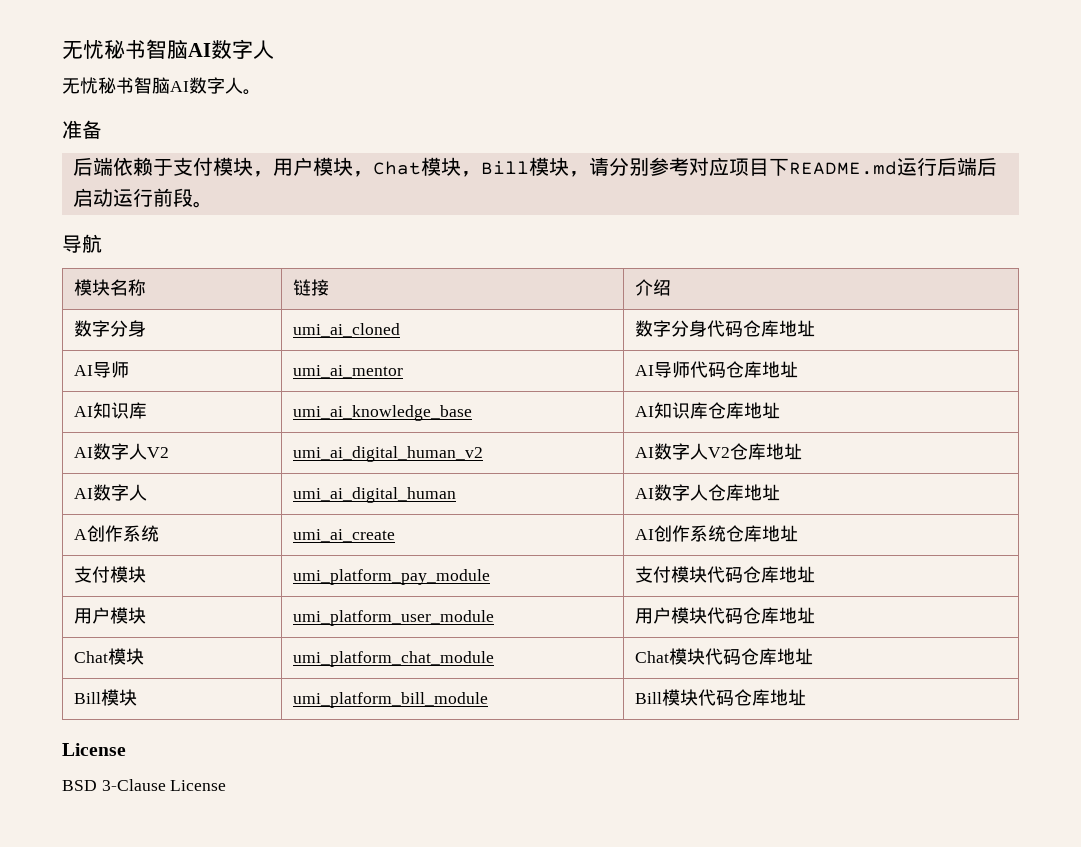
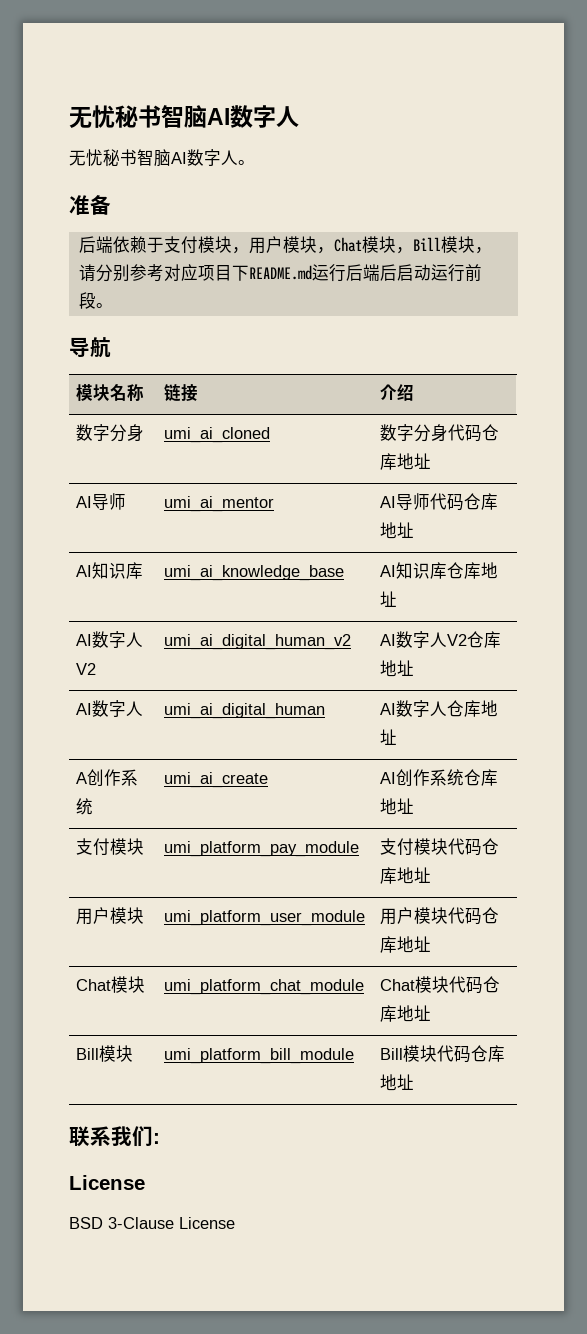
(807, 697) none -> [69,1126,160,1147] // 联系我们:

